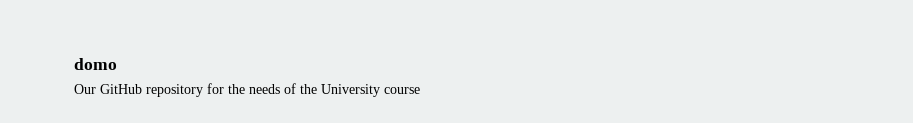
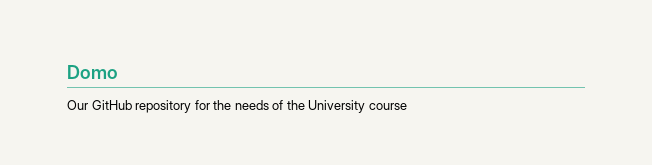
[74,58,117,70] domo -> [67,65,118,79] Domo

